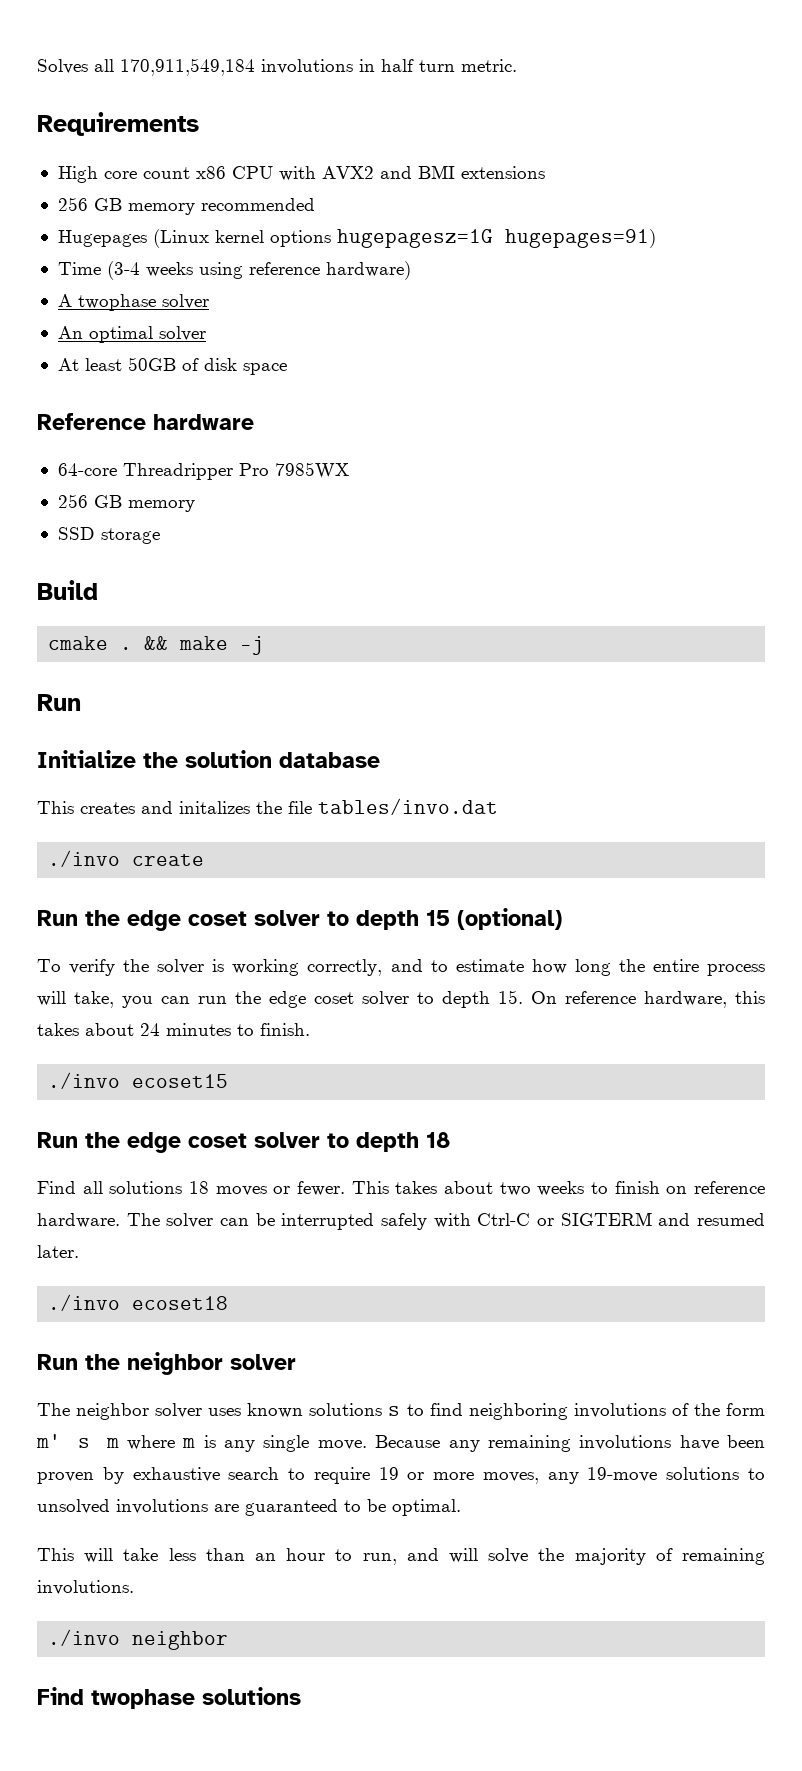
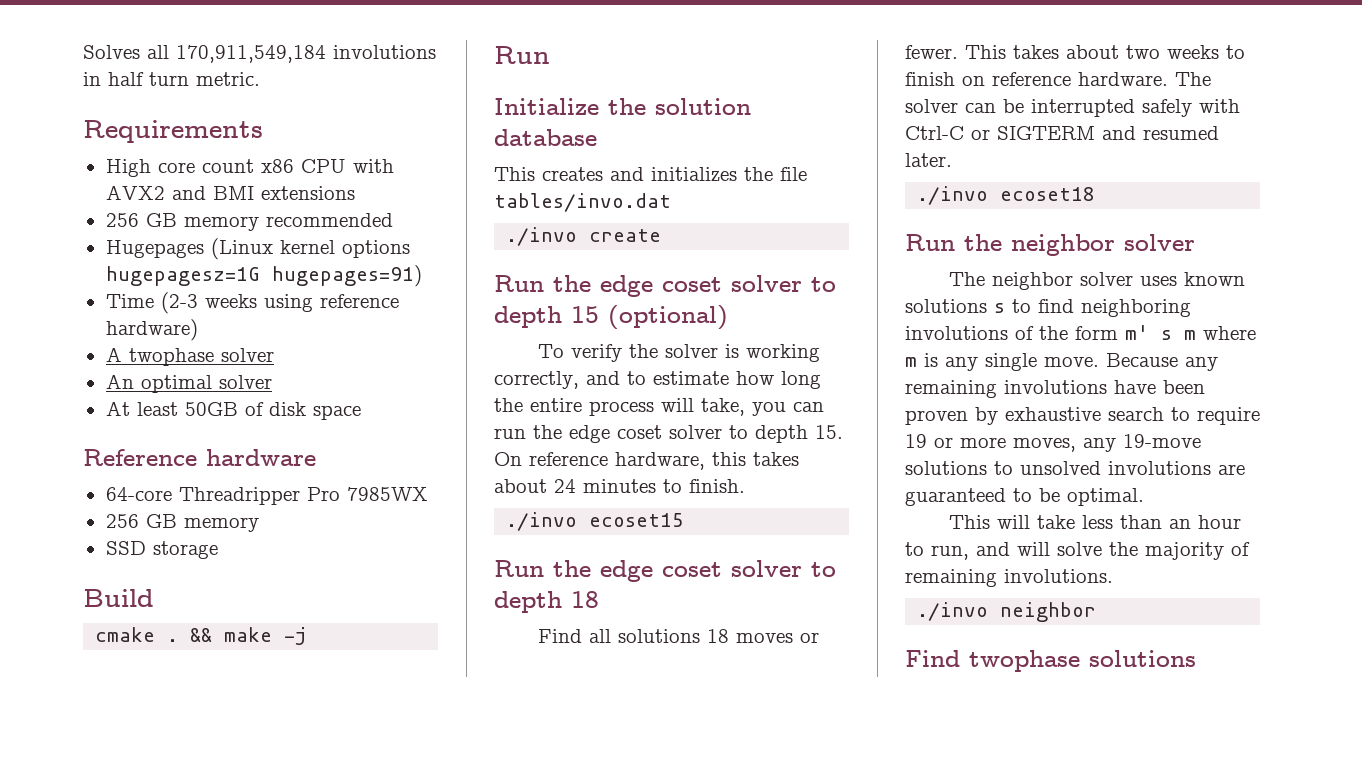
[106,261,140,280] (3-4 -> [160,292,198,314] (2-3
[179,801,250,814] initalizes -> [651,167,737,182] initializes

